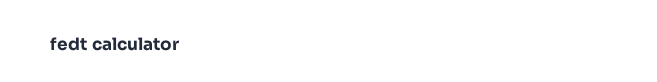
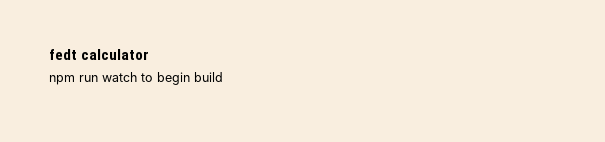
(179, 44) none -> [49,72,223,85] // npm run watch to begin build

